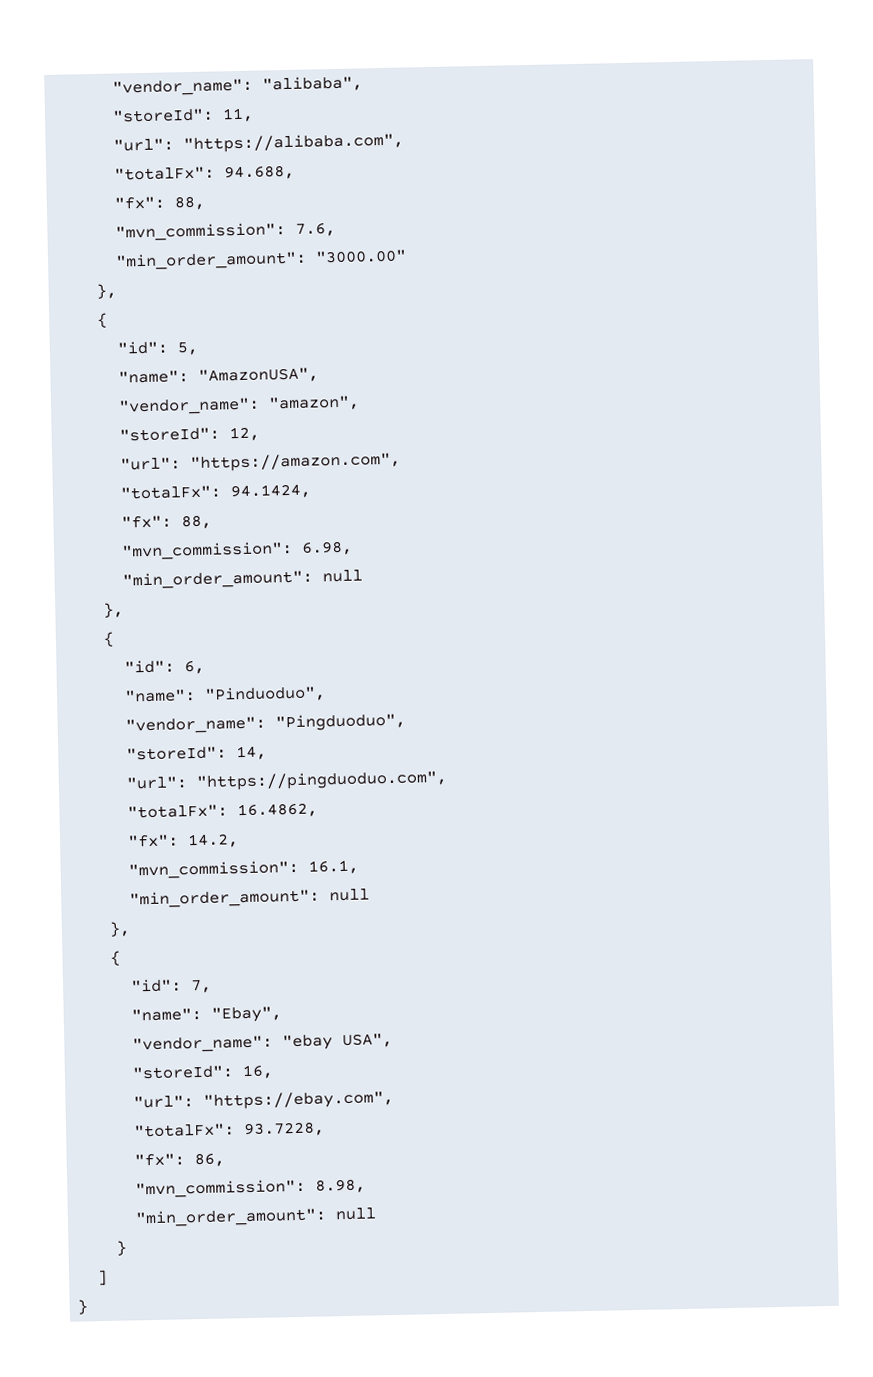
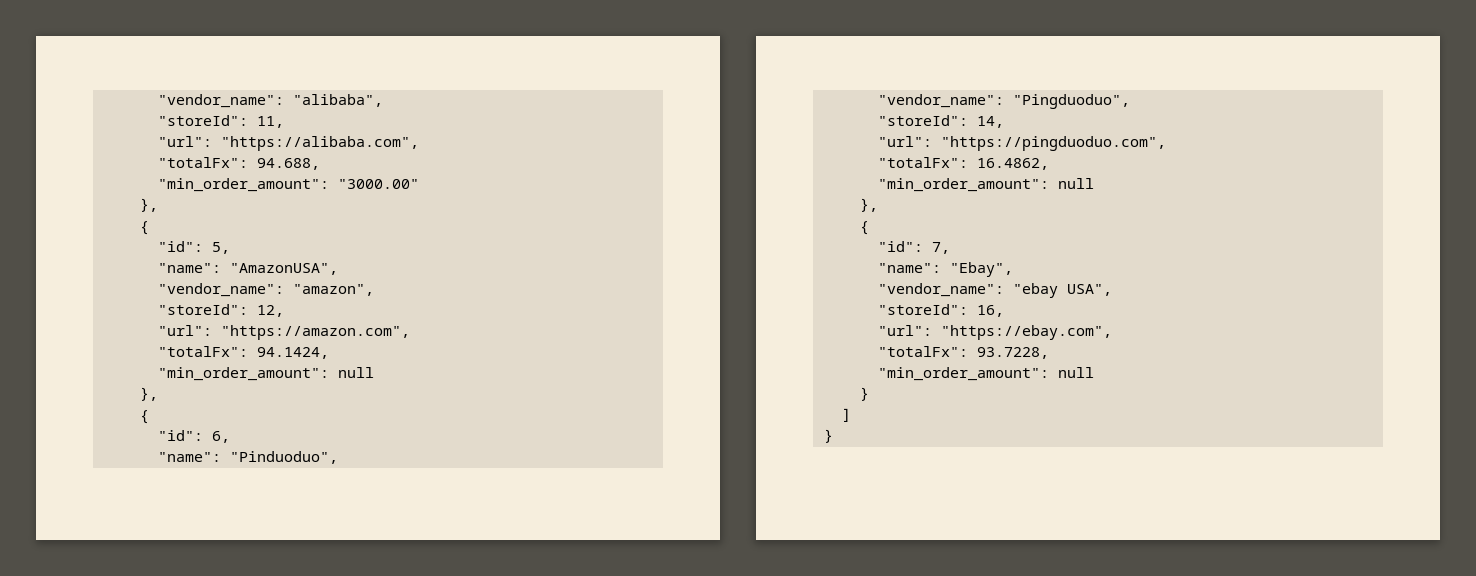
[114,195,207,211] [115,221,337,242] // "fx": 88, // "mvn_commission": 7.6, -> (321, 164) none
[121,514,213,530] [121,540,354,561] // "fx": 88, // "mvn_commission": 6.98, -> (330, 353) none
[127,833,240,849] [128,859,360,880] // "fx": 14.2, // "mvn_commission": 16.1, -> (1050, 164) none
[134,1152,226,1168] [135,1178,367,1199] // "fx": 86, // "mvn_commission": 8.98, -> (1050, 353) none

